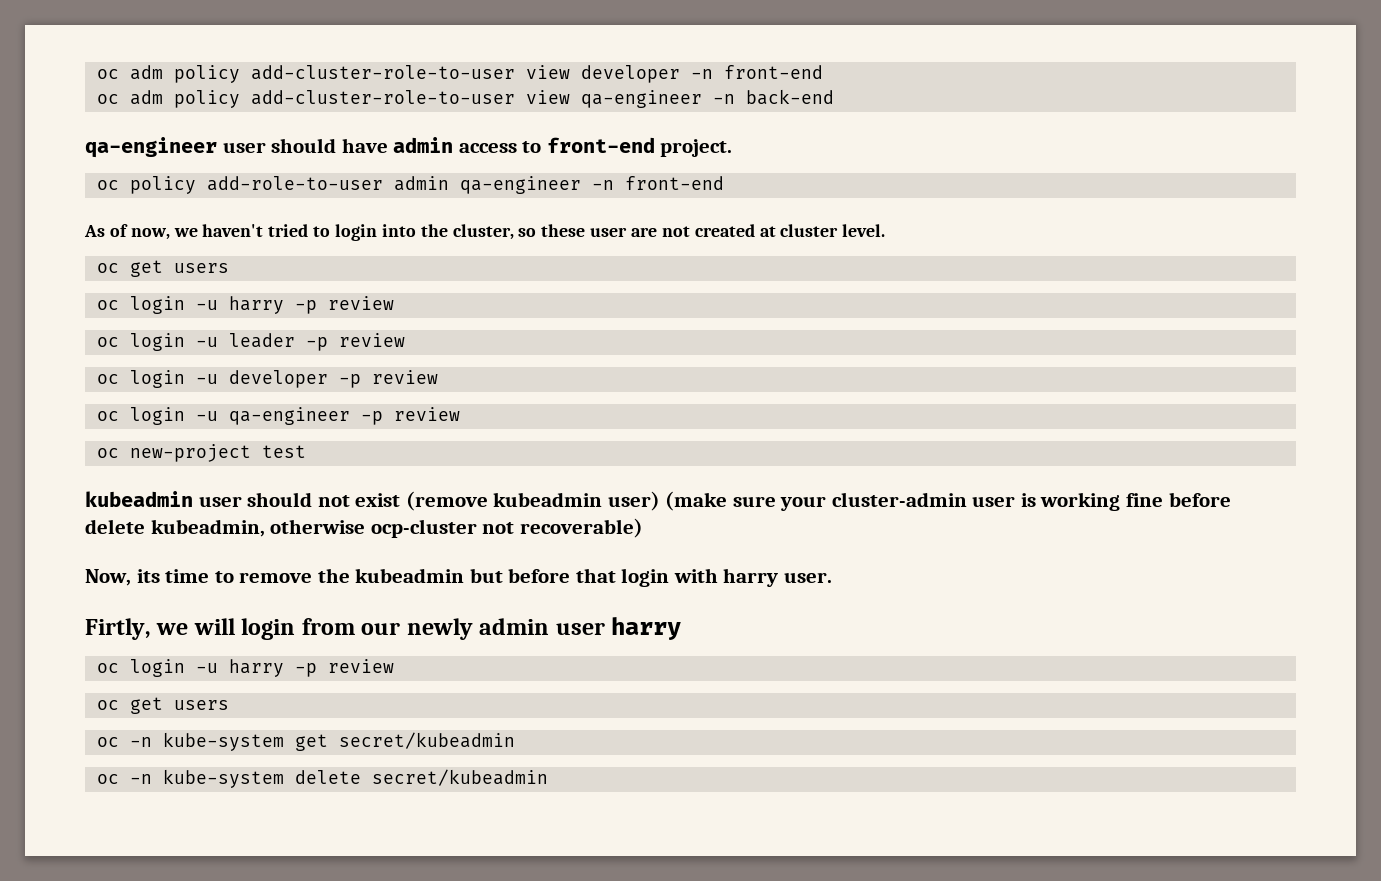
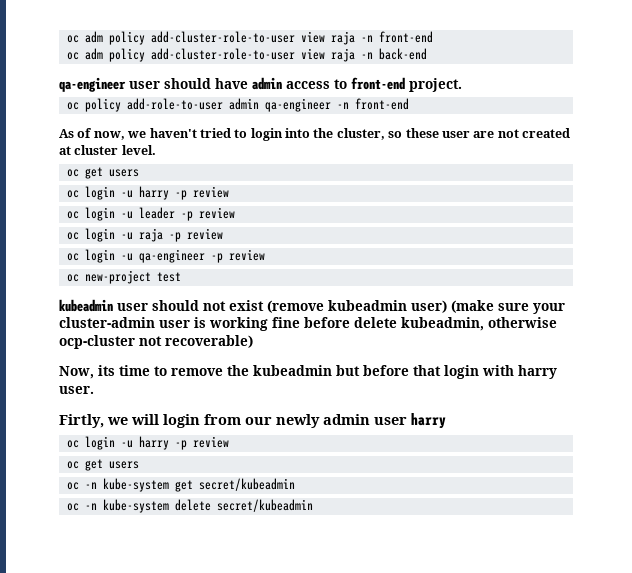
[97,65,681,83] oc adm policy add-cluster-role-to-user view developer -> [66,31,355,45] oc adm policy add-cluster-role-to-user view raja
[581,90,703,108] qa-engineer -> [330,48,355,62] raja
[229,370,329,388] developer -> [138,228,163,242] raja

